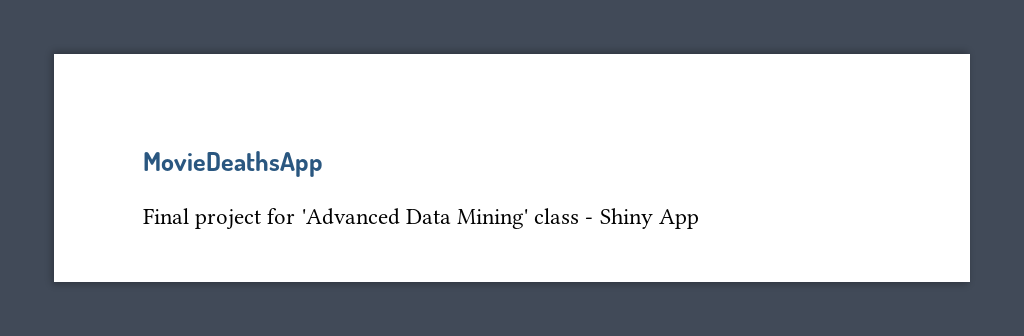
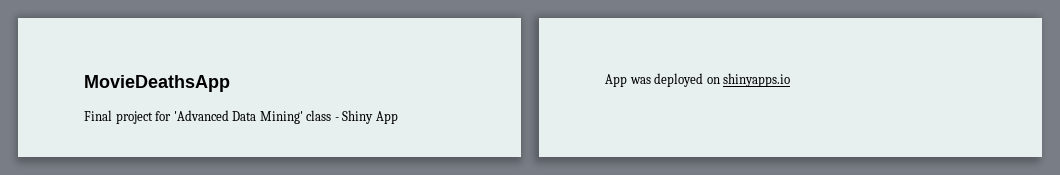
(699, 219) none -> [605,73,791,87] // App was deployed on shinyapps.io

